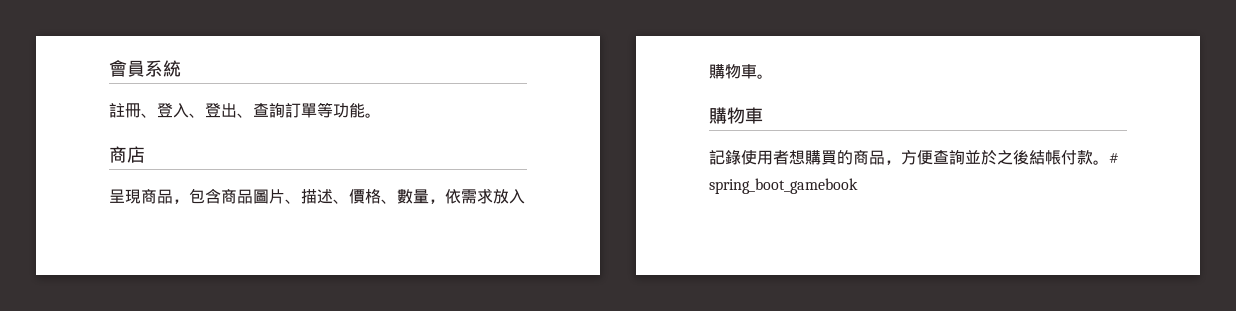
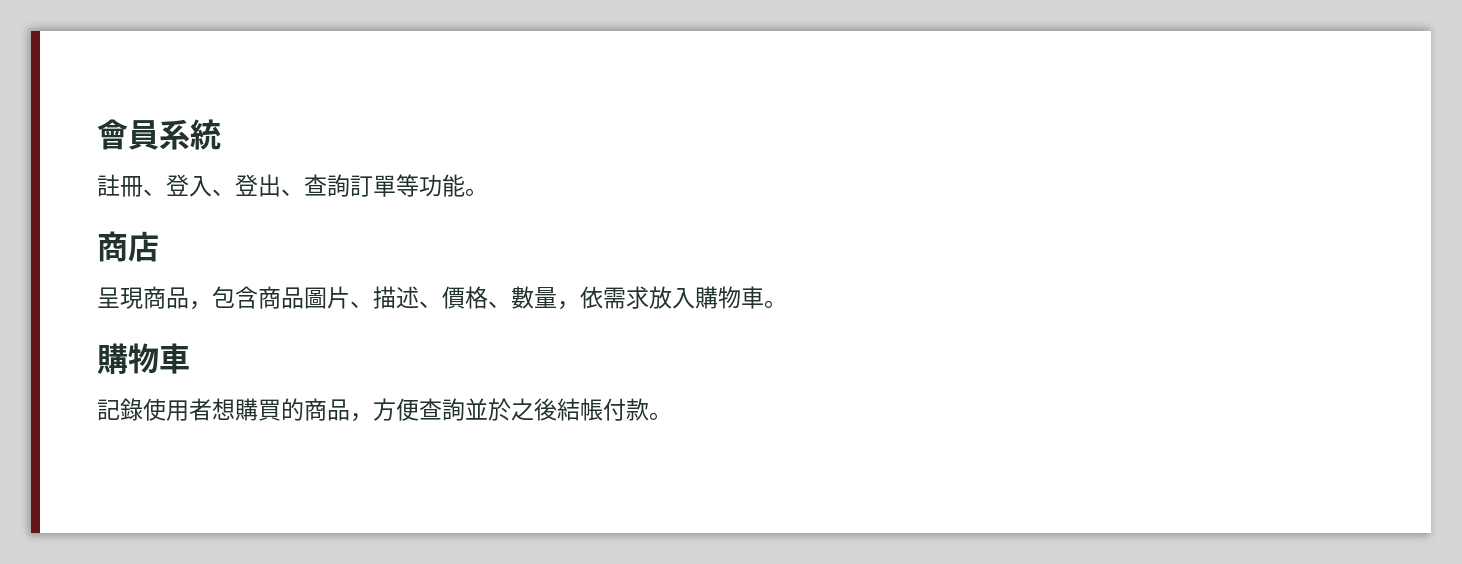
[1109,153,1119,163] [709,178,858,194] # spring_boot_gamebook -> (672, 416) none

